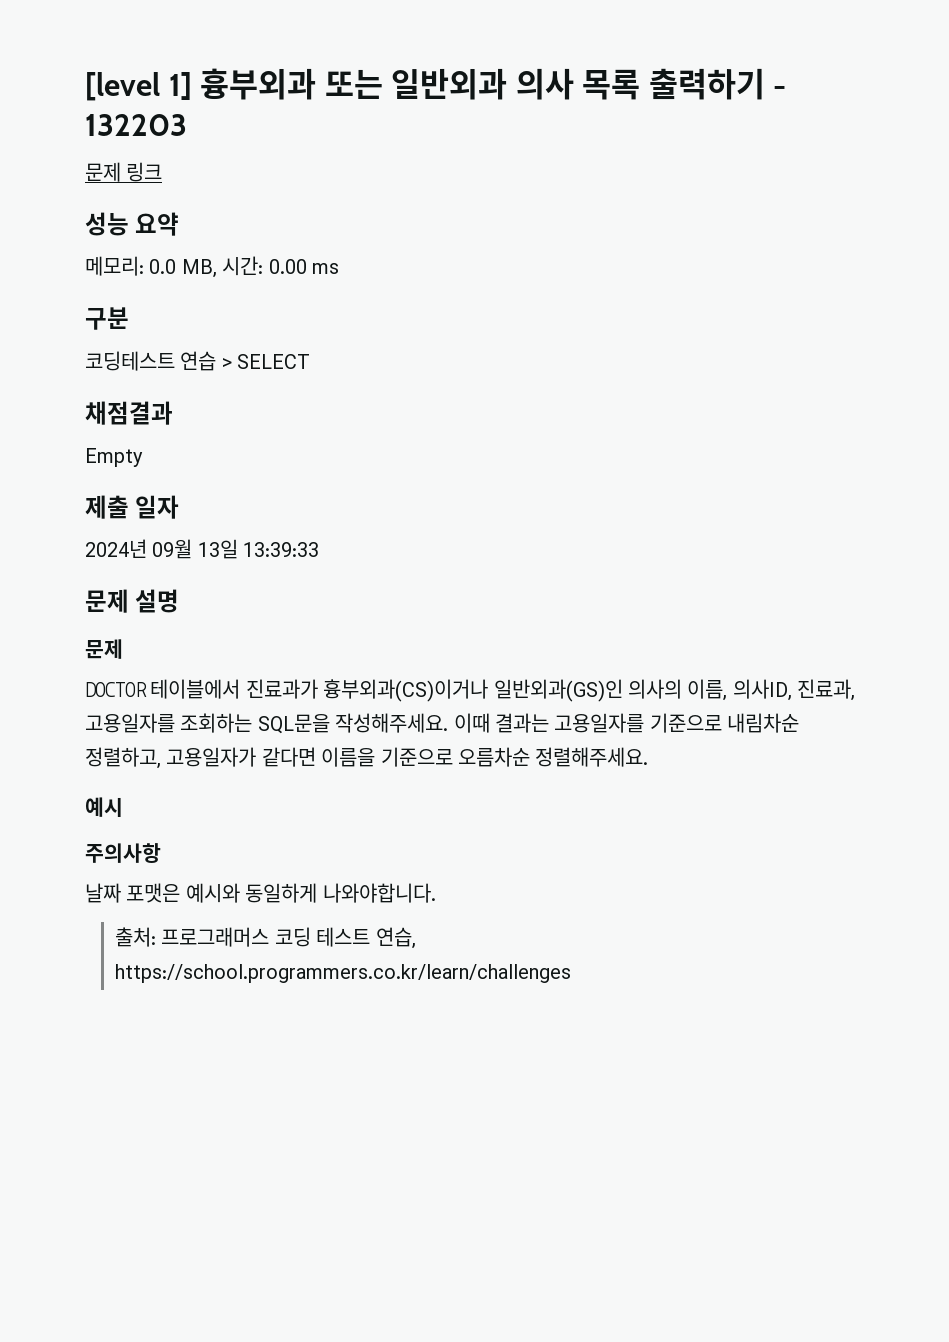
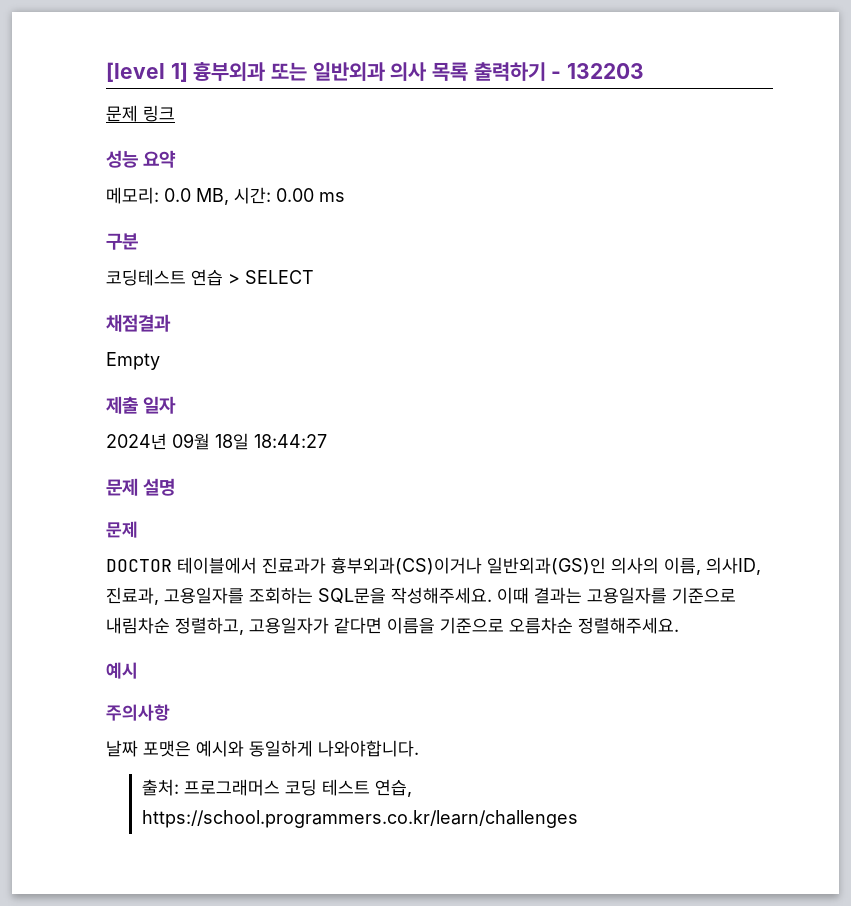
[197,539,320,559] 13일 13:39:33 -> [215,433,327,450] 18일 18:44:27

